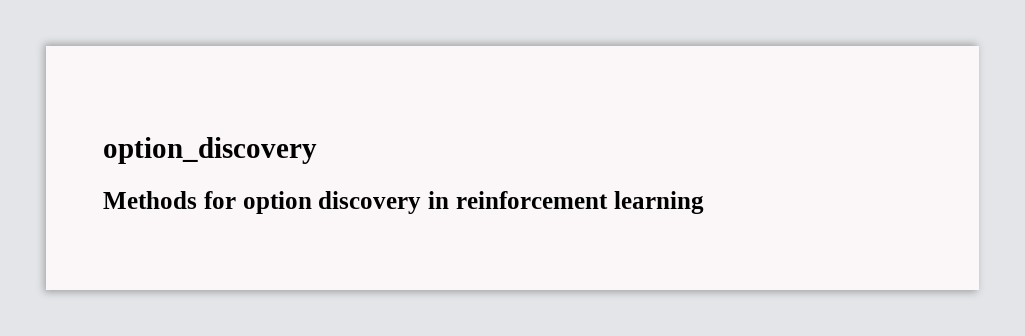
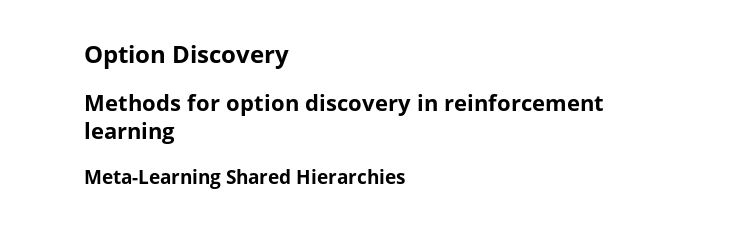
[103,137,317,164] option_discovery -> [84,45,290,69] Option Discovery
(704, 202) none -> [84,169,406,189] // Meta-Learning Shared Hierarchies

